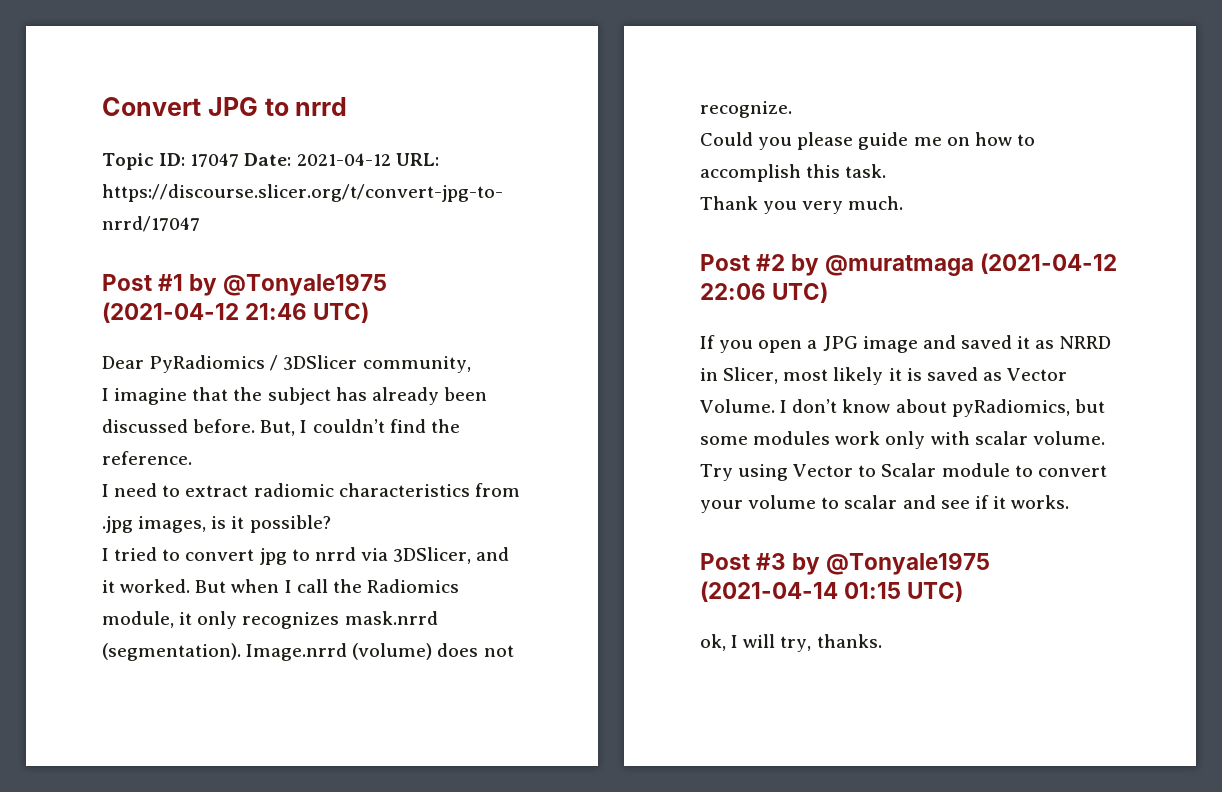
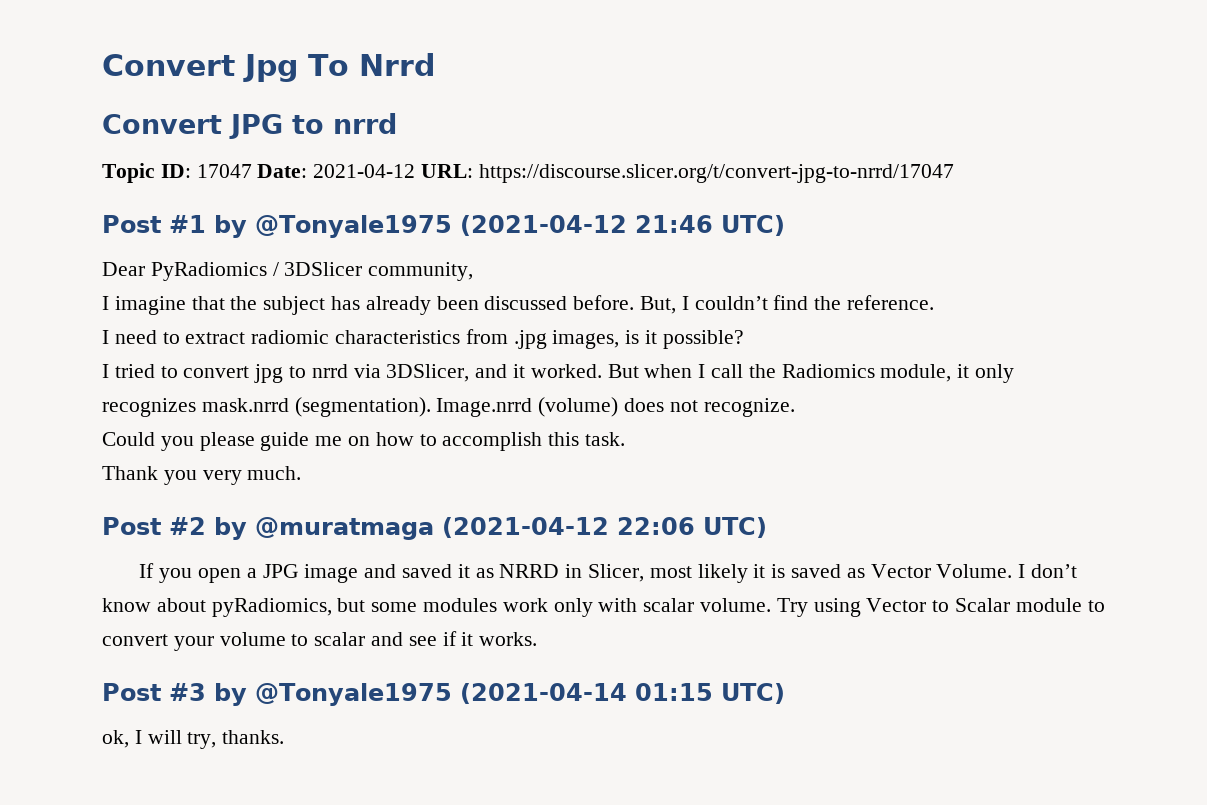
[102,97,201,116] Convert -> [102,53,435,82] [102,114,222,134] Convert Jpg To Nrrd // Convert

